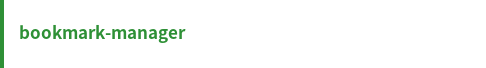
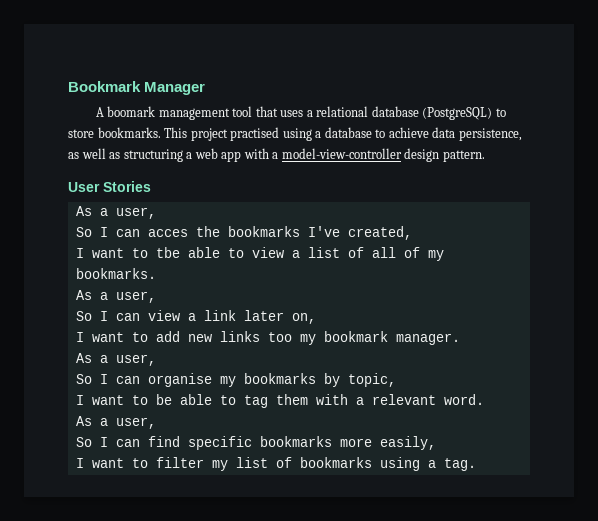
[19,24,186,43] bookmark-manager -> [68,81,206,95] [95,106,506,120] [68,127,522,141] [68,148,485,162] [68,181,151,192] [75,206,156,219] [75,226,412,240] [75,247,444,261] [75,268,156,279] [75,290,156,303] [75,310,316,324] [75,331,460,345] [75,353,156,366] [75,373,396,387] [75,394,484,408] [75,416,156,429] [75,436,436,450] [75,457,476,471] Bookmark Manager // A boomark management tool that uses a relational database (PostgreSQL) to store bookmarks. This project practised using a database to achieve data persistence, as well as structuring a web app with a model-view-controller design pattern. // User Stories // As a user, // So I can acces the bookmarks I've created, // I want to tbe able to view a list of all of my bookmarks. // As a user, // So I can view a link later on, // I want to add new links too my bookmark manager. // As a user, // So I can organise my bookmarks by topic, // I want to be able to tag them with a relevant word. // As a user, // So I can find specific bookmarks more easily, // I want to filter my list of bookmarks using a tag.

